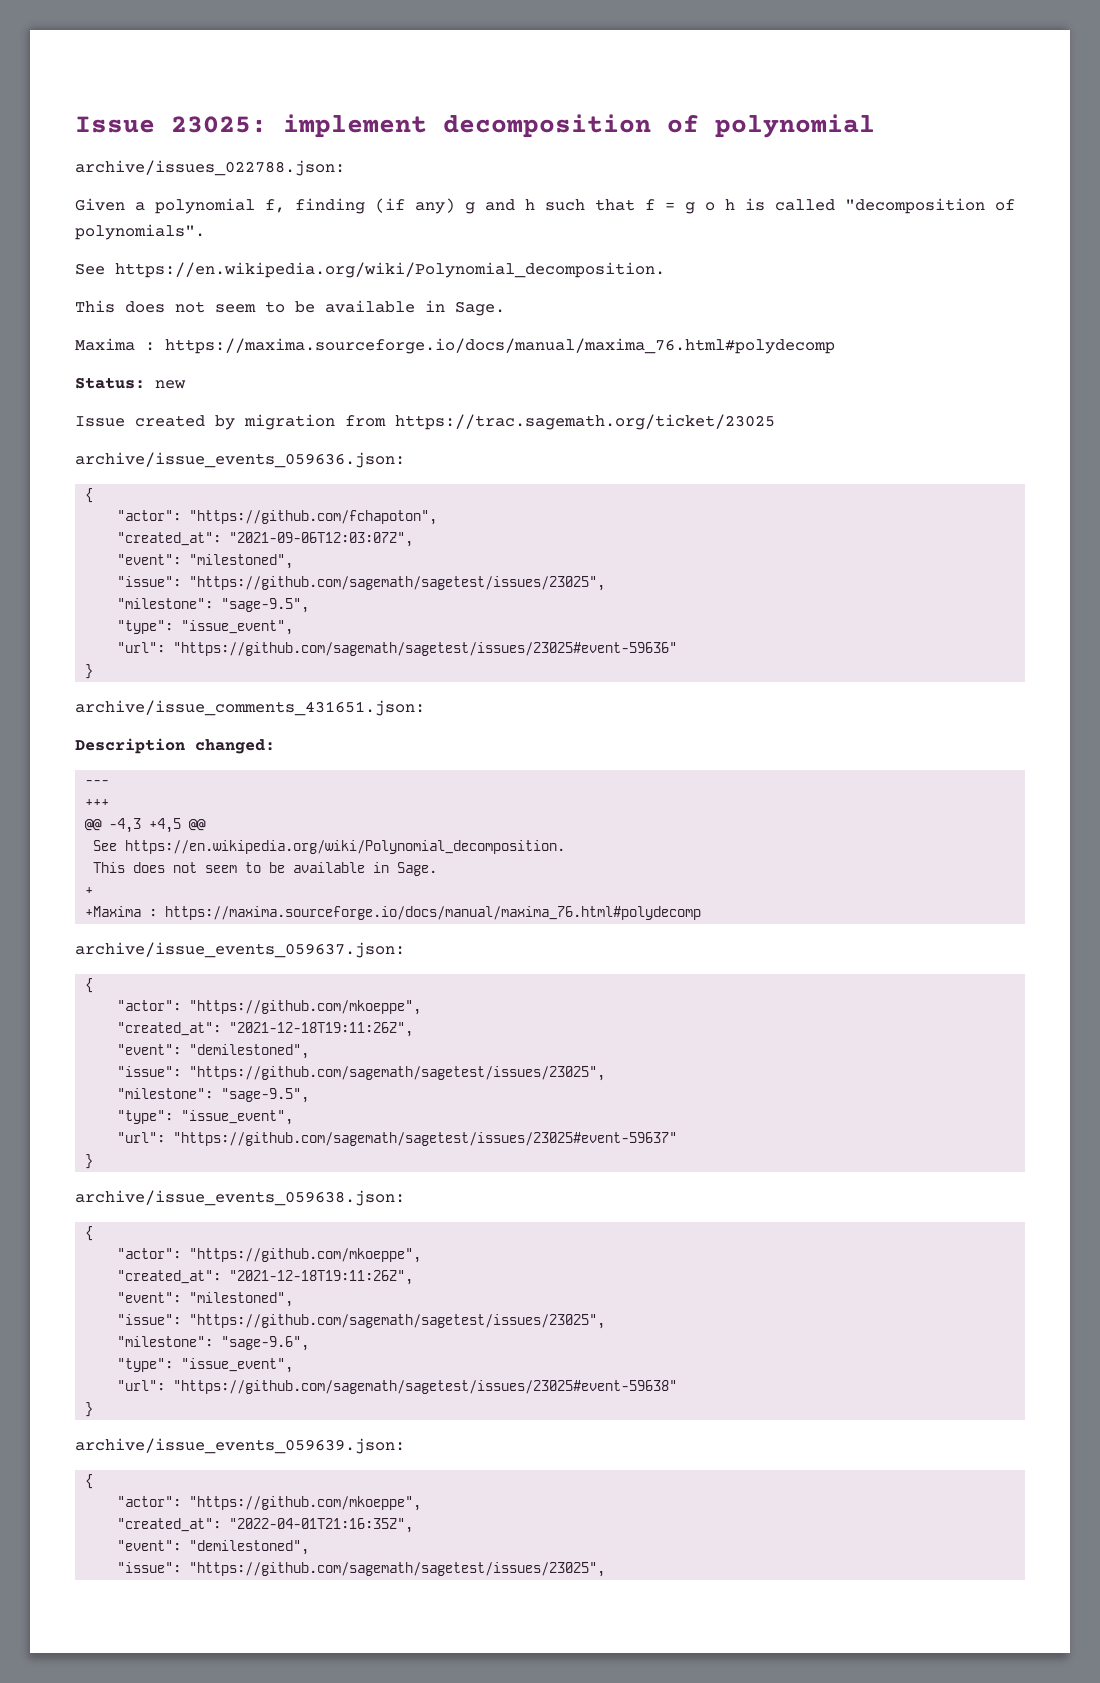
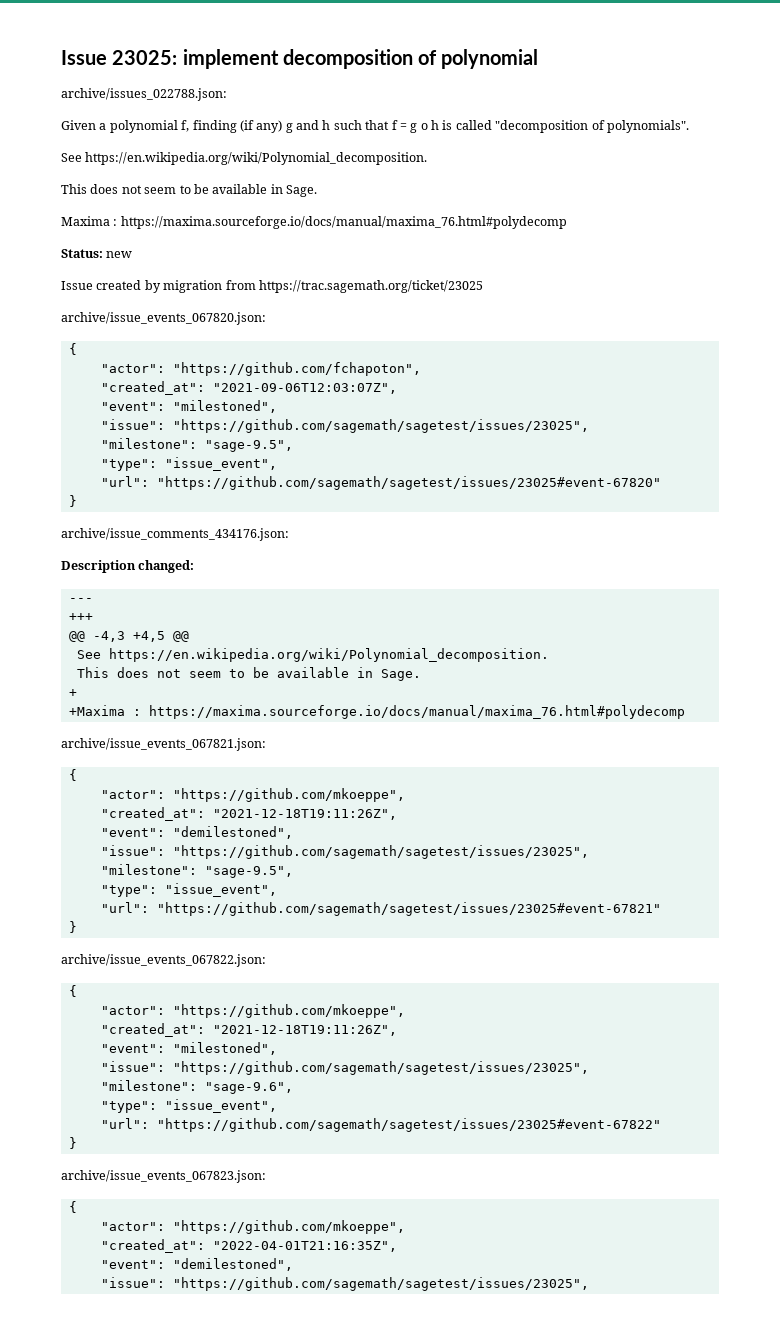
[75,452,405,468] archive/issue_events_059636.json: -> [61,312,266,325] archive/issue_events_067820.json:
[173,642,678,656] [85,664,94,679] [75,700,425,716] "https://github.com/sagemath/sagetest/issues/23025#event-59636" // } // archive/issue_comments_431651.json: -> [156,476,661,490] [68,495,77,507] [61,528,289,541] "https://github.com/sagemath/sagetest/issues/23025#event-67820" // } // archive/issue_comments_434176.json:
[75,942,405,958] archive/issue_events_059637.json: -> [61,738,266,751] archive/issue_events_067821.json:
[173,1132,678,1146] [85,1154,94,1169] [75,1190,405,1206] "https://github.com/sagemath/sagetest/issues/23025#event-59637" // } // archive/issue_events_059638.json: -> [156,902,661,916] [68,921,77,933] [61,954,266,967] "https://github.com/sagemath/sagetest/issues/23025#event-67821" // } // archive/issue_events_067822.json:
[173,1380,678,1394] [85,1402,94,1417] [75,1438,405,1454] "https://github.com/sagemath/sagetest/issues/23025#event-59638" // } // archive/issue_events_059639.json: -> [156,1118,661,1132] [68,1137,77,1149] [61,1170,266,1183] "https://github.com/sagemath/sagetest/issues/23025#event-67822" // } // archive/issue_events_067823.json:

